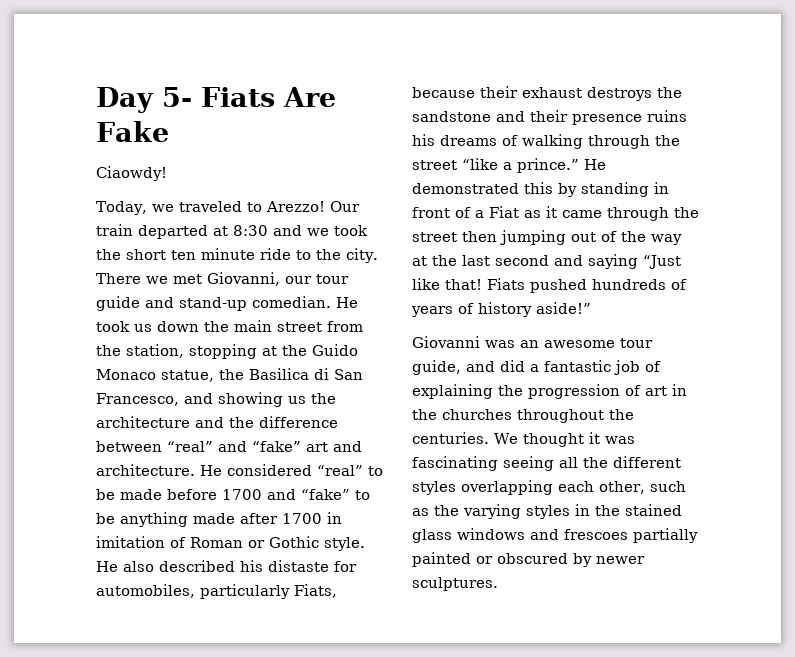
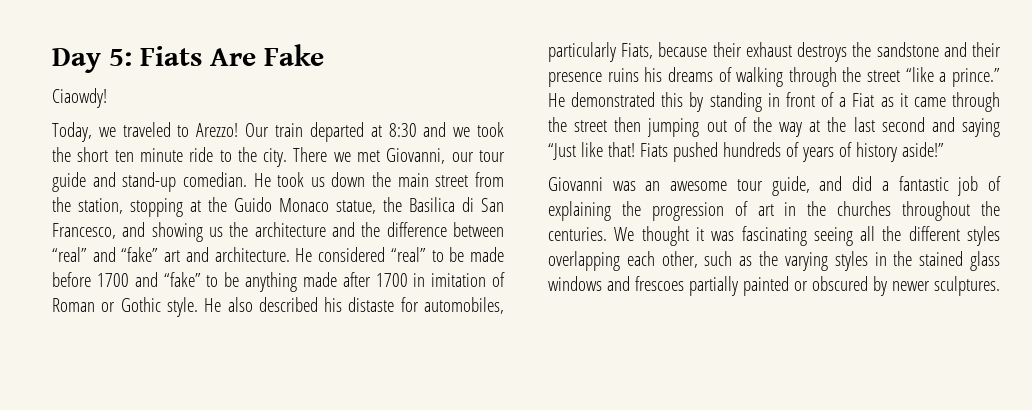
[162,87,192,107] 5- -> [109,49,132,66] 5:

